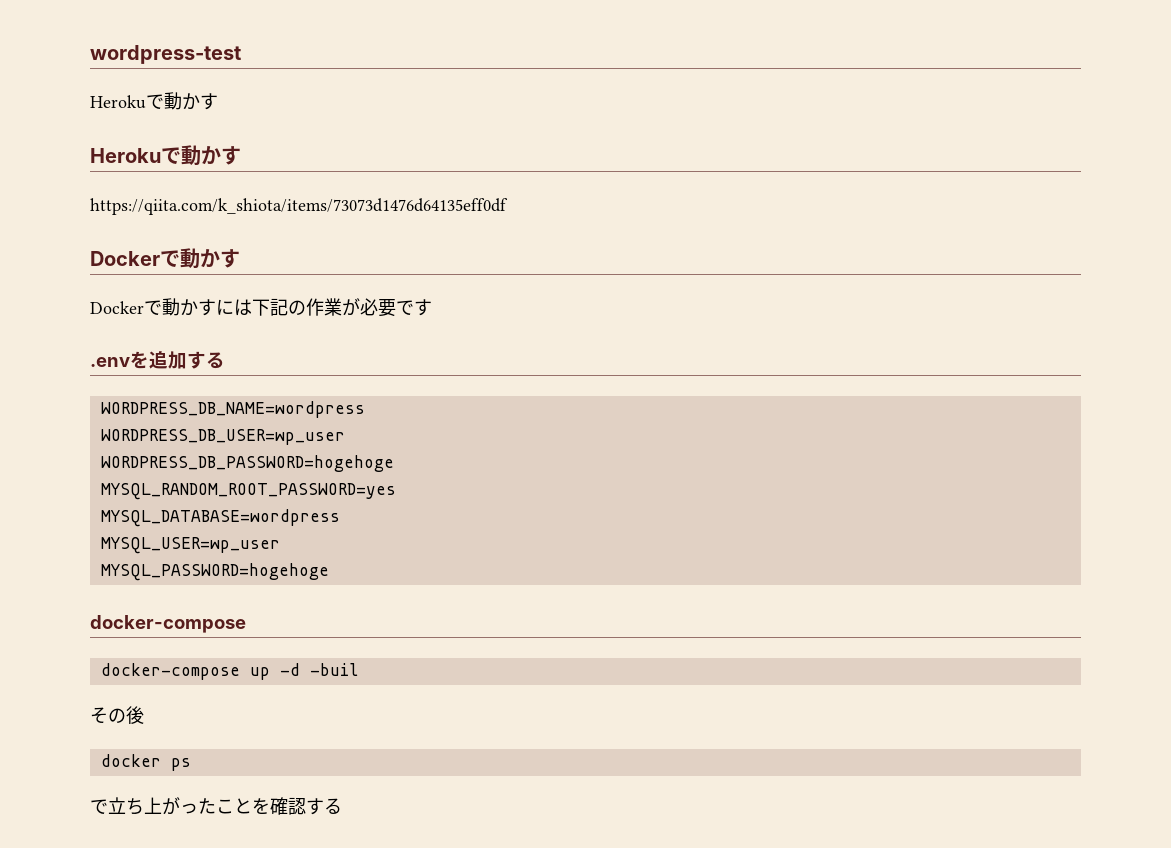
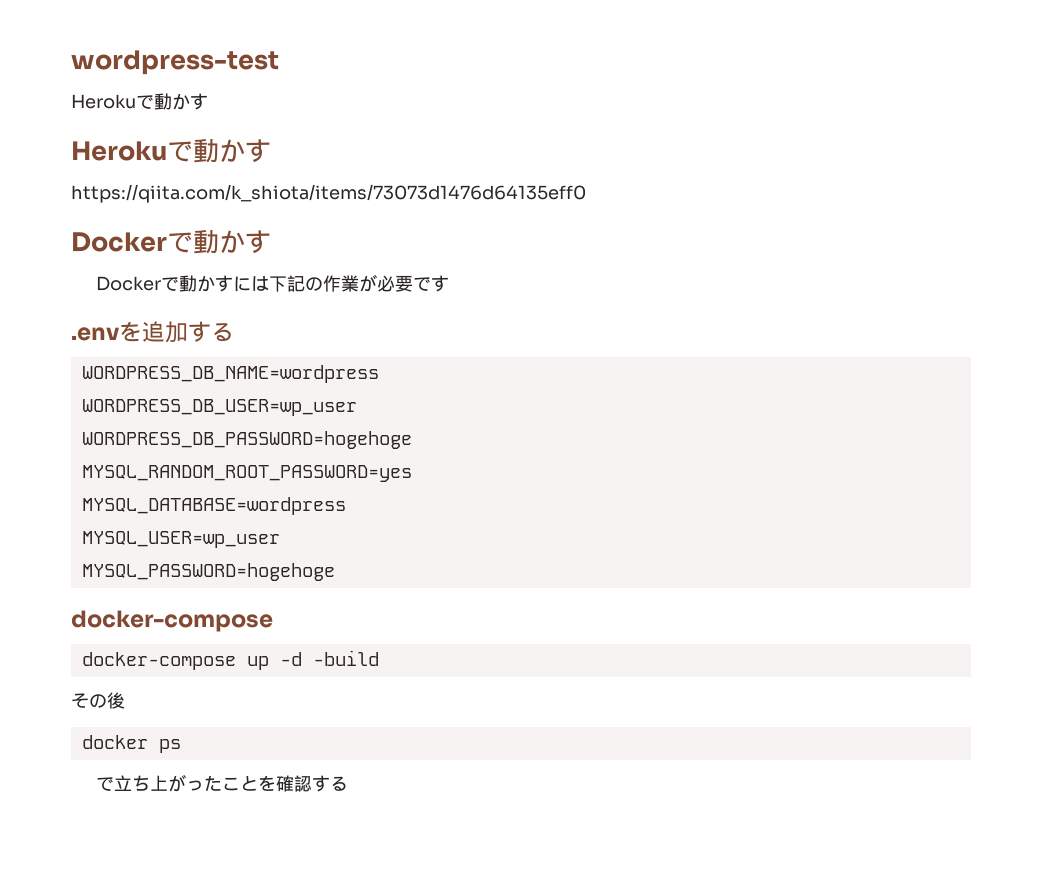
[90,198,508,215] https://qiita.com/k_shiota/items/73073d1476d64135eff0df -> [71,184,586,203] https://qiita.com/k_shiota/items/73073d1476d64135eff0
[309,663,359,676] -buil -> [312,650,379,666] -build

